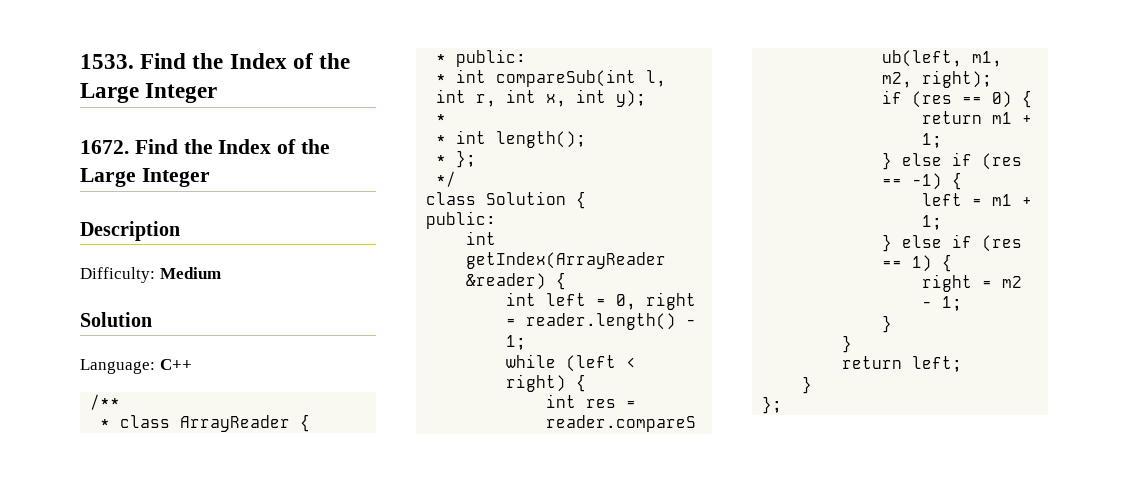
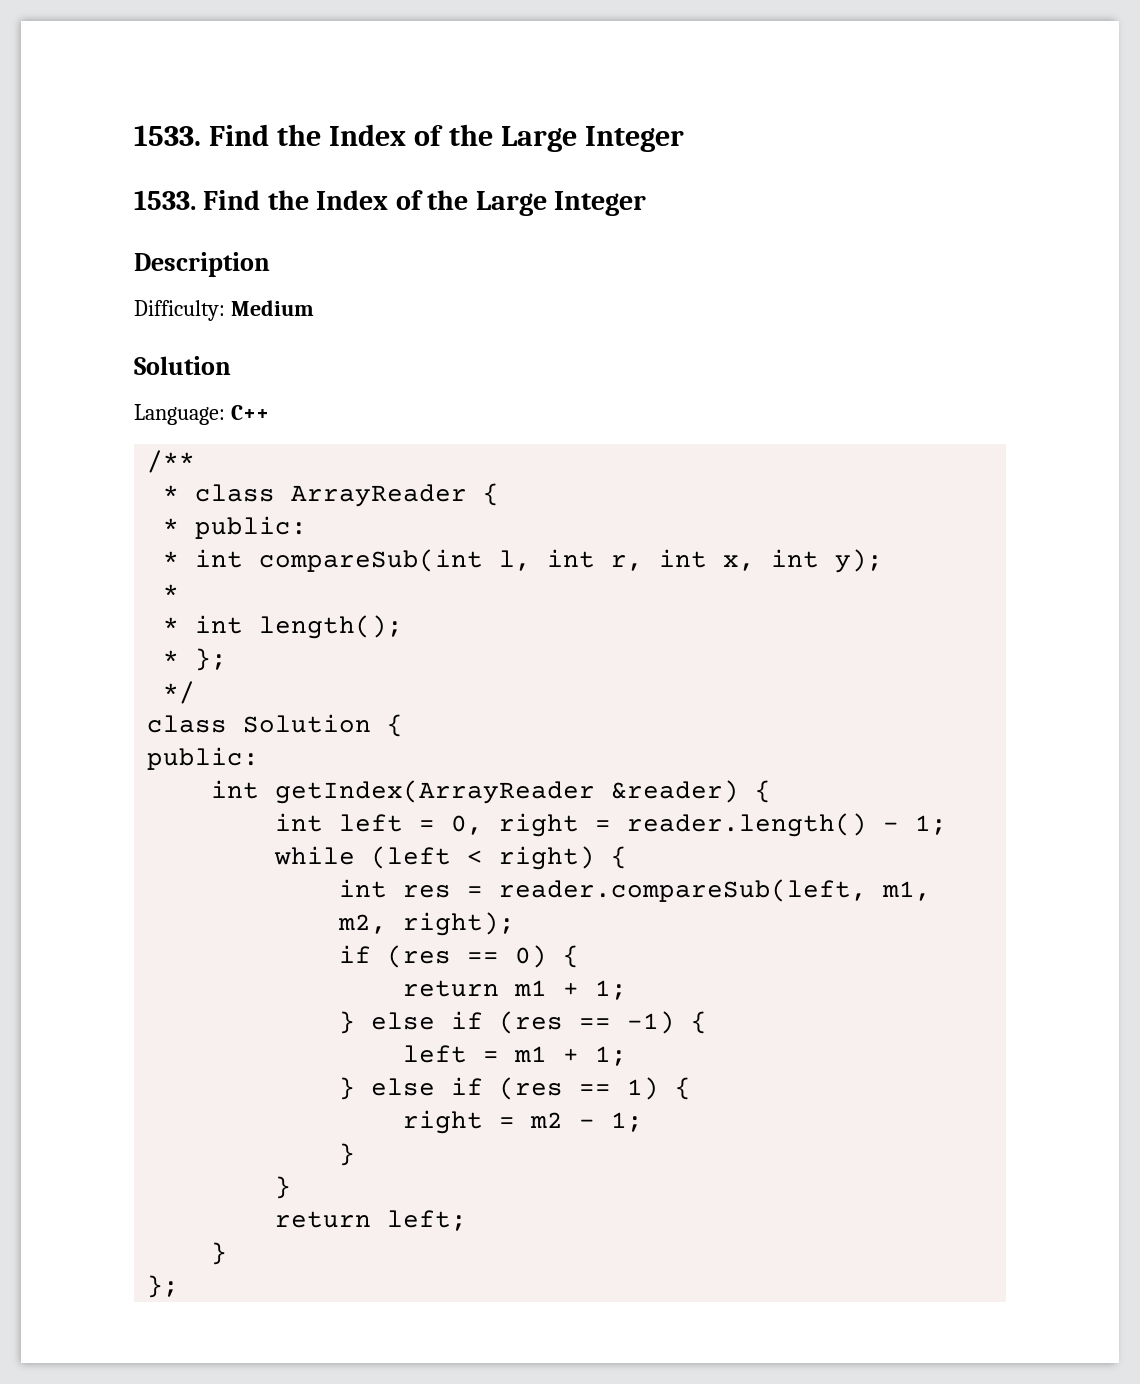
[80,53,351,69] [80,83,218,103] [80,140,129,154] 1533. Find the Index of the Large Integer // 1672. -> [134,124,684,152] [134,190,196,210] 1533. Find the Index of the Large Integer // 1533.

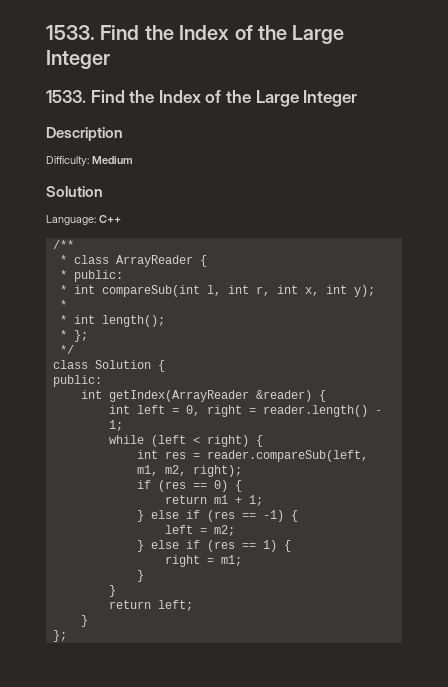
[514,1046,628,1066] m1 + 1; -> [213,525,235,536] m2;
[530,1112,644,1132] m2 - 1; -> [220,555,242,566] m1;

